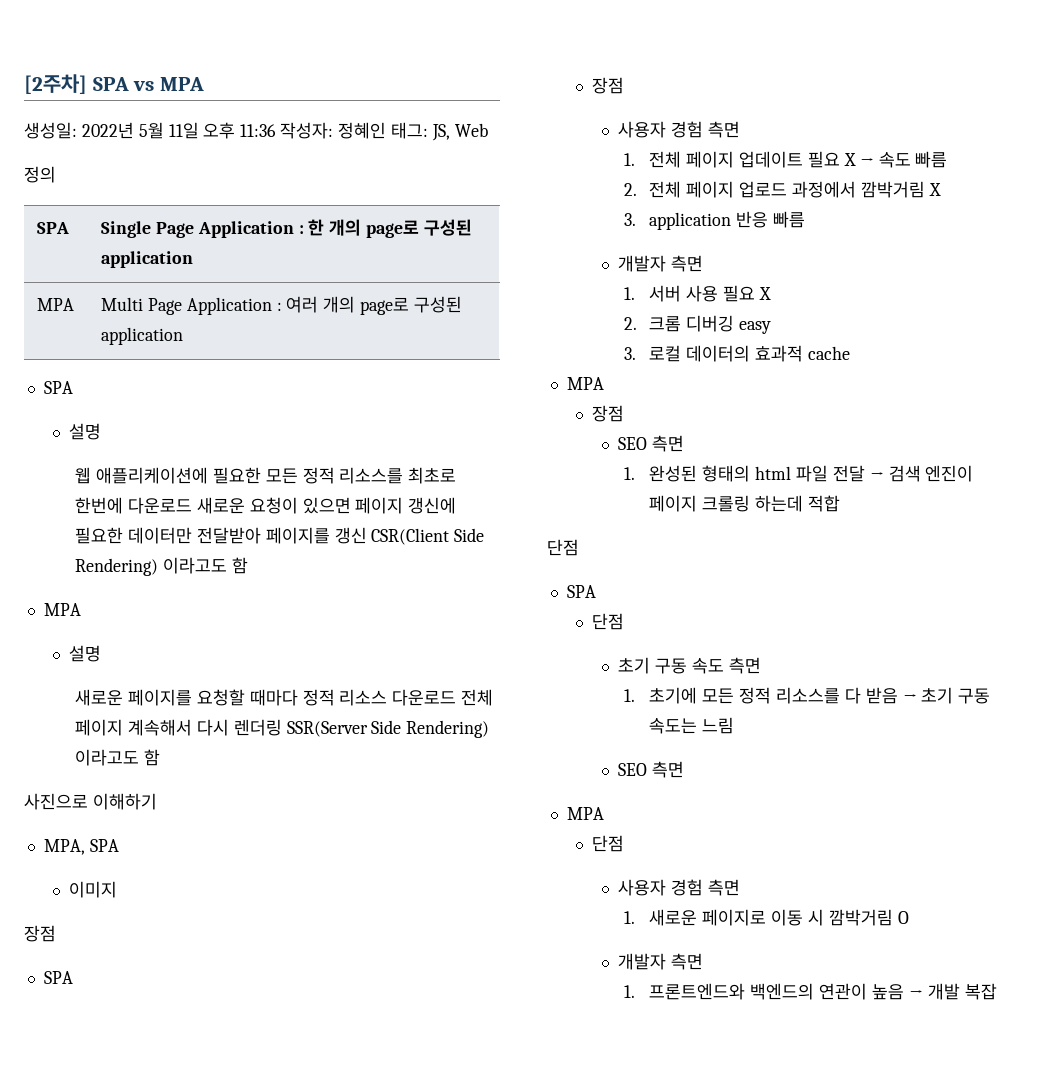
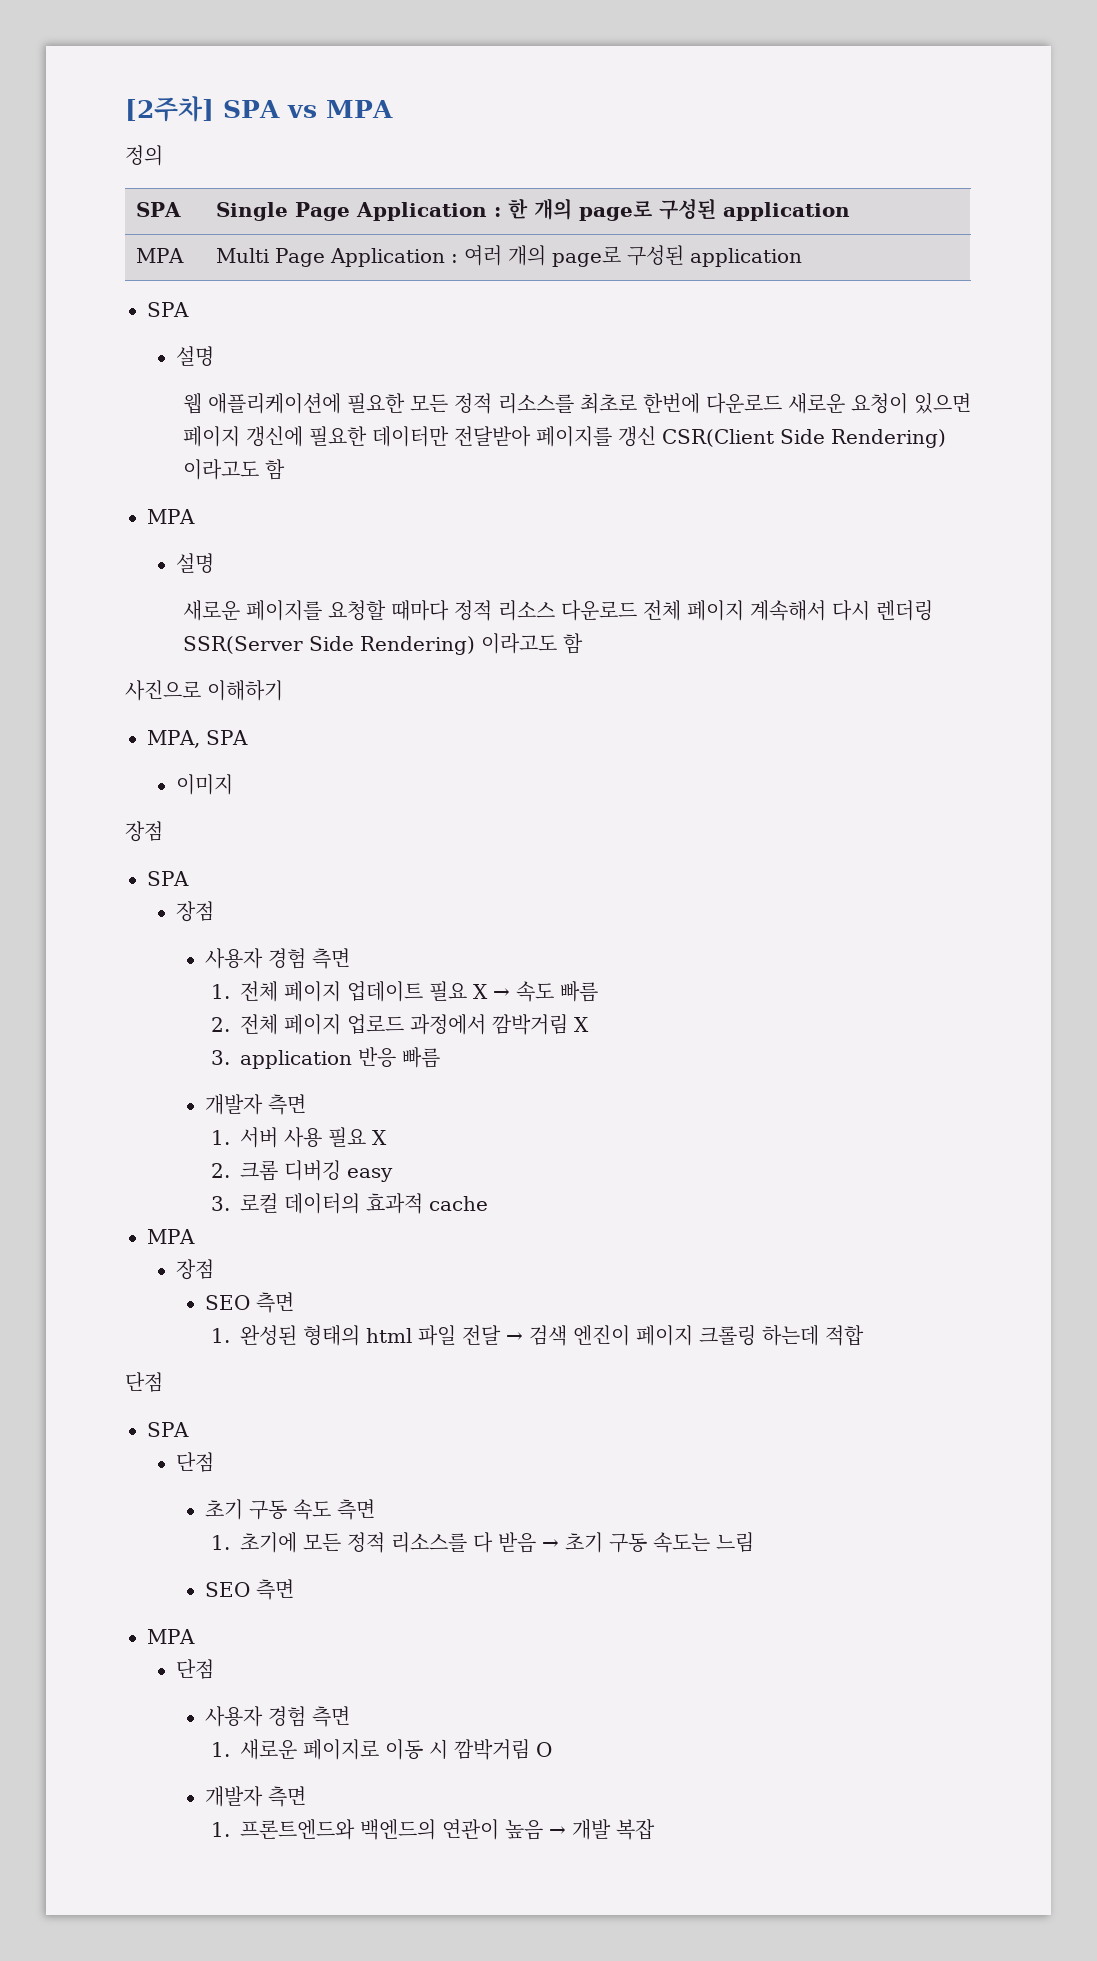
[24,122,488,141] // 생성일: 2022년 5월 11일 오후 11:36 작성자: 정혜인 태그: JS, Web -> (393, 109) none

